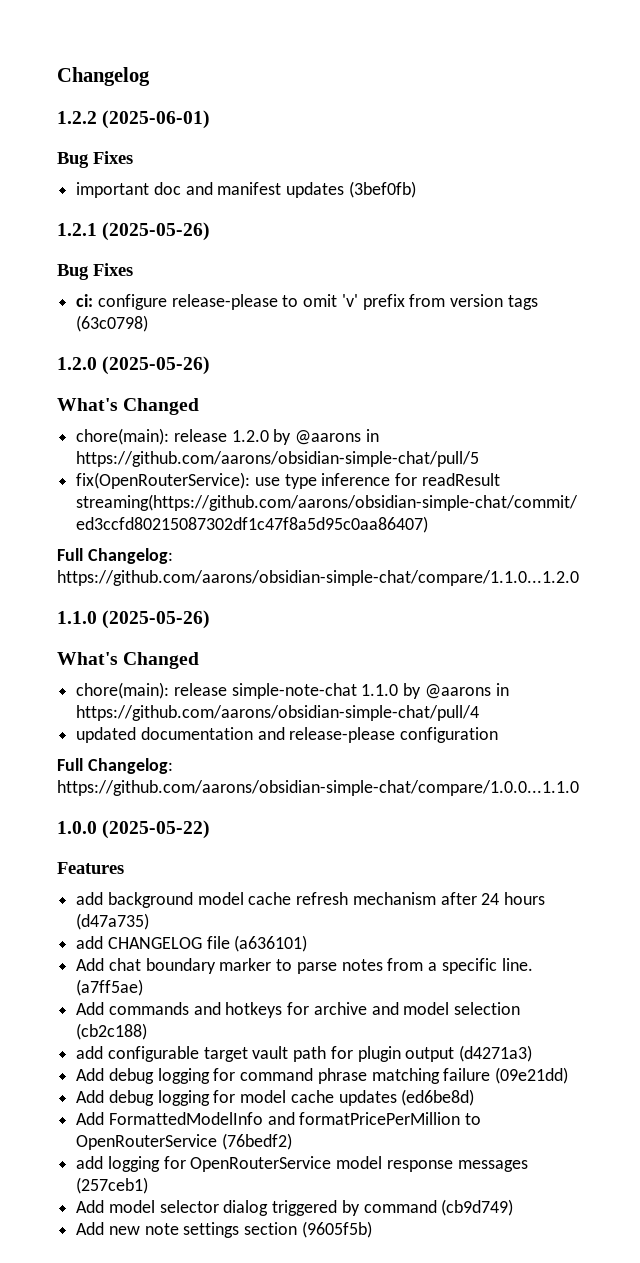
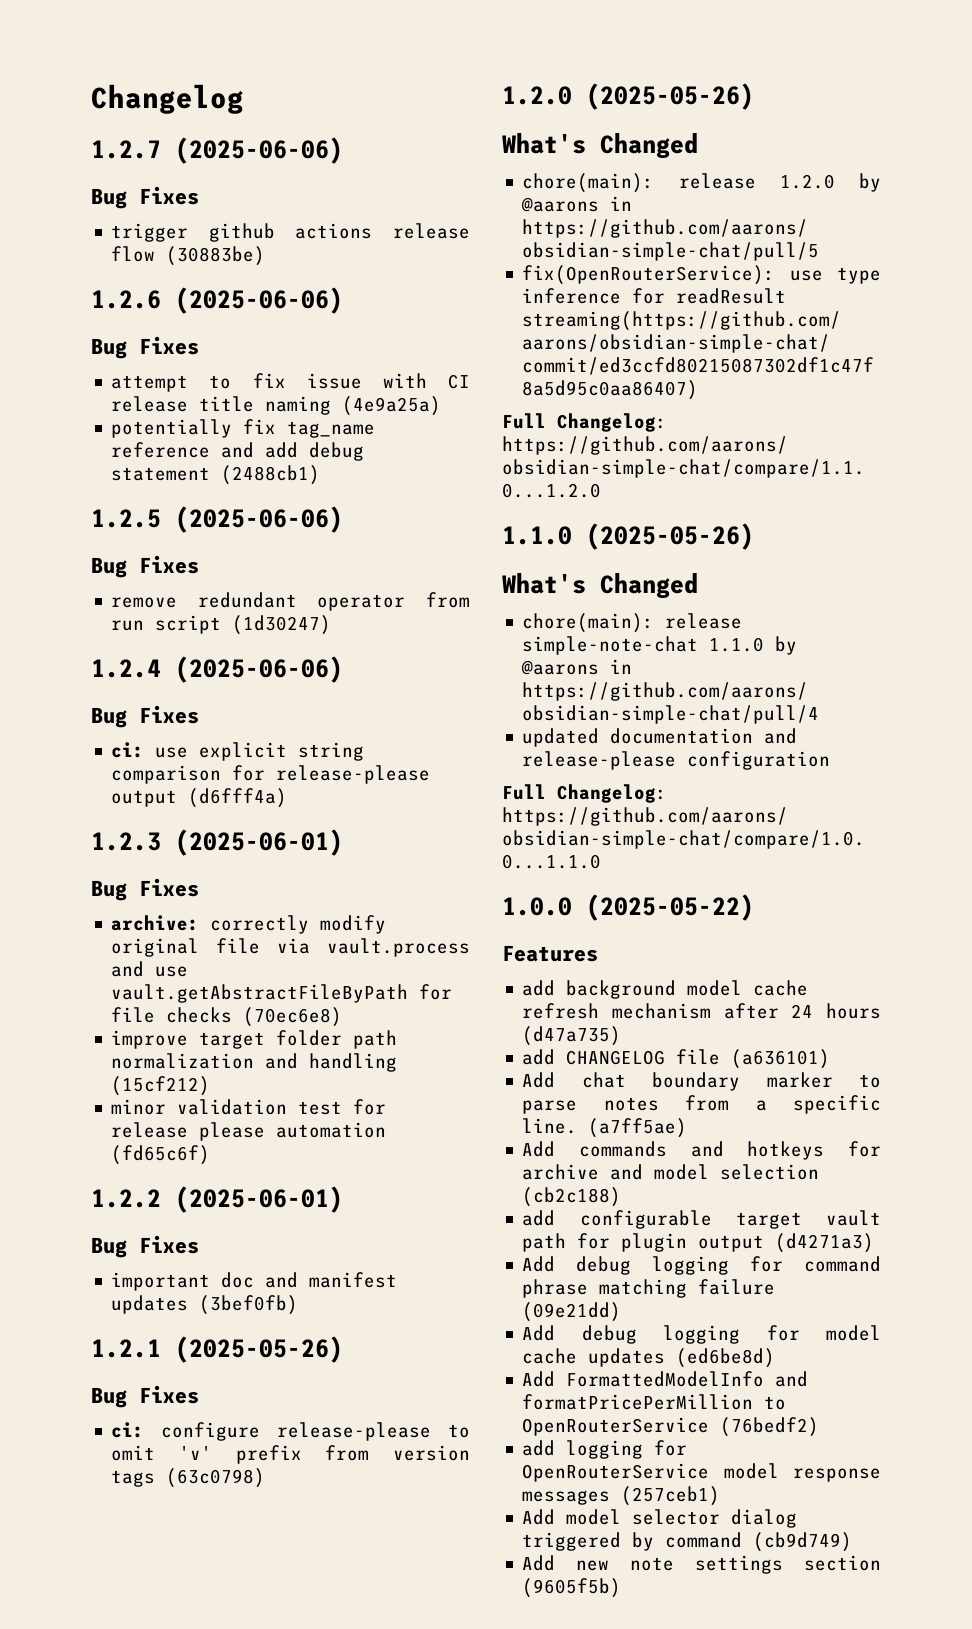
(150, 76) none -> [91,137,343,164] [91,186,199,209] [111,223,470,242] [111,246,266,266] [91,287,343,314] [91,336,199,359] [111,373,470,392] [111,396,442,416] [111,419,376,438] [111,442,365,461] [111,465,321,485] [91,506,343,533] [91,555,199,578] [111,592,470,611] [111,615,332,635] [91,656,343,683] [91,705,199,728] [111,742,365,761] [111,765,431,784] [111,788,288,808] [91,829,343,856] [91,878,199,901] [111,915,387,934] [111,938,470,957] [111,961,189,977] [111,984,453,1003] [111,1007,343,1027] [111,1030,398,1049] [111,1053,398,1072] [111,1076,211,1096] [111,1099,387,1115] [111,1122,387,1141] [111,1145,211,1165] // 1.2.7 (2025-06-06) // Bug Fixes // trigger github actions release flow (30883be) // 1.2.6 (2025-06-06) // Bug Fixes // attempt to fix issue with CI release title naming (4e9a25a) // potentially fix tag_name reference and add debug statement (2488cb1) // 1.2.5 (2025-06-06) // Bug Fixes // remove redundant operator from run script (1d30247) // 1.2.4 (2025-06-06) // Bug Fixes // ci: use explicit string comparison for release-please output (d6fff4a) // 1.2.3 (2025-06-01) // Bug Fixes // archive: correctly modify original file via vault.process and use vault.getAbstractFileByPath for file checks (70ec6e8) // improve target folder path normalization and handling (15cf212) // minor validation test for release please automation (fd65c6f)

